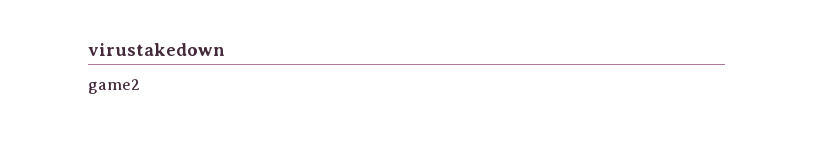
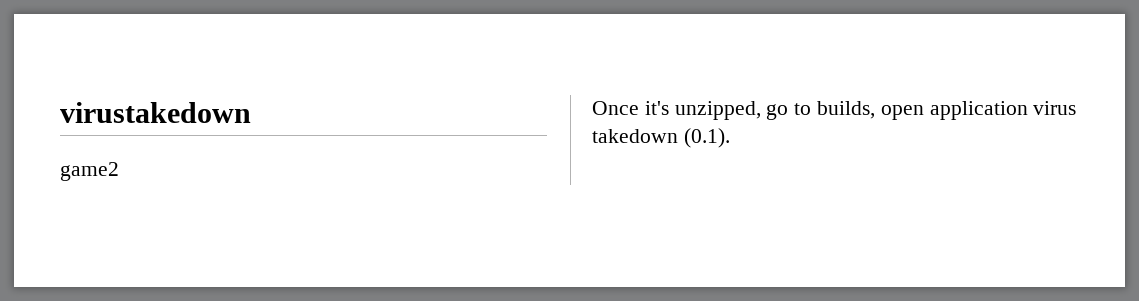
(140, 86) none -> [592,101,1077,120] [592,128,730,148] // Once it's unzipped, go to builds, open application virus takedown (0.1).

